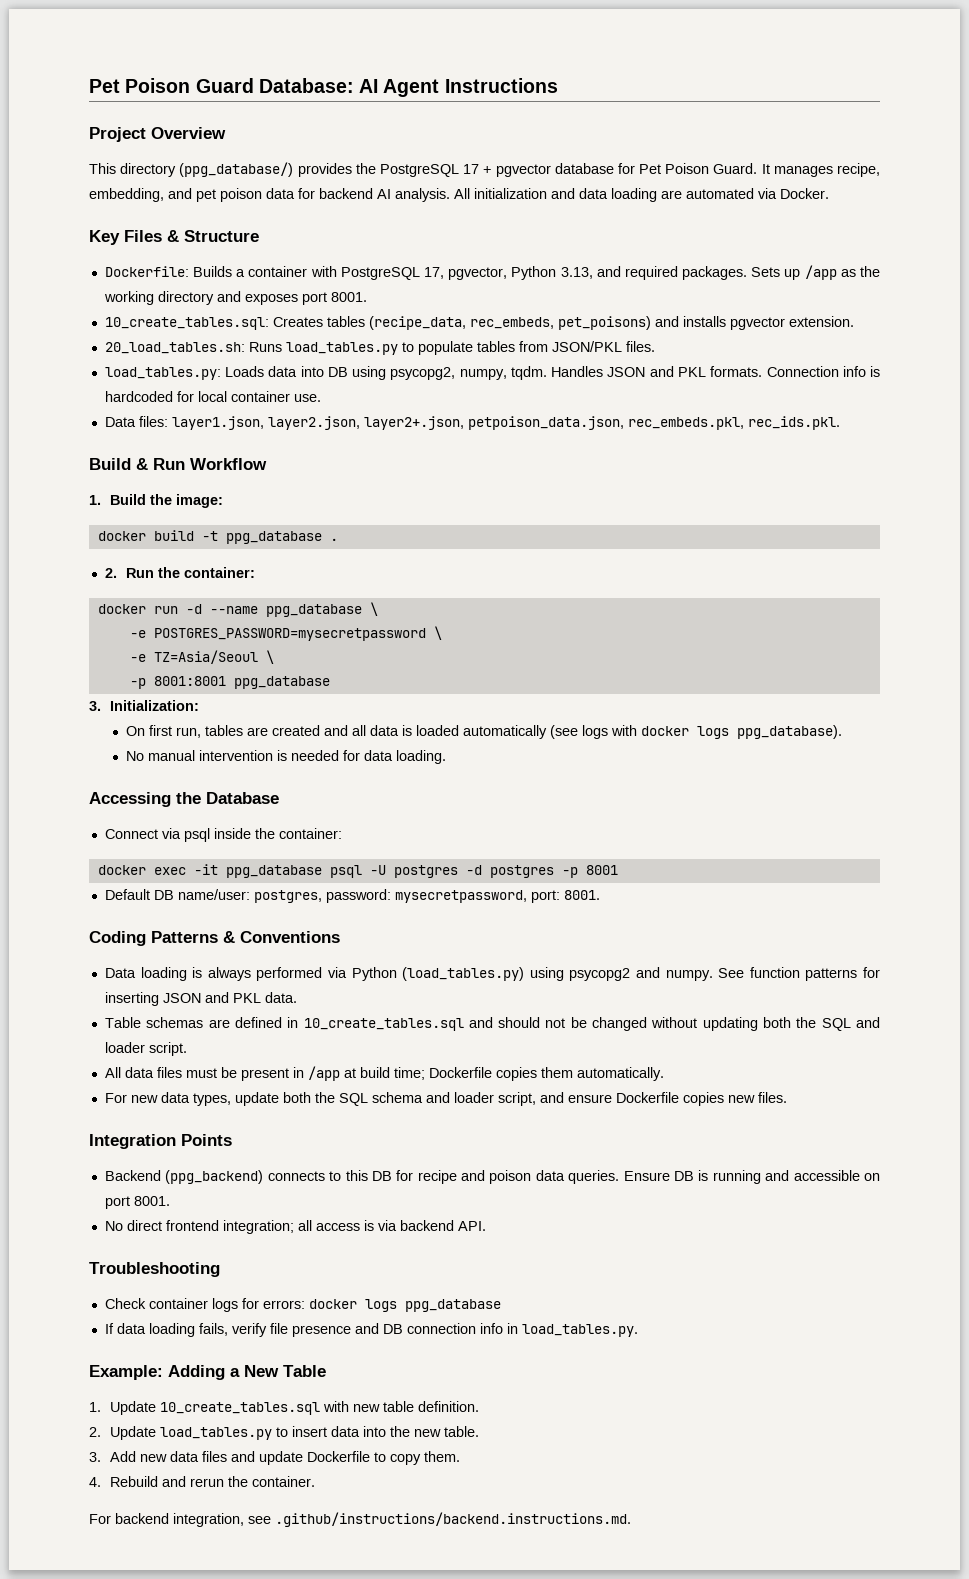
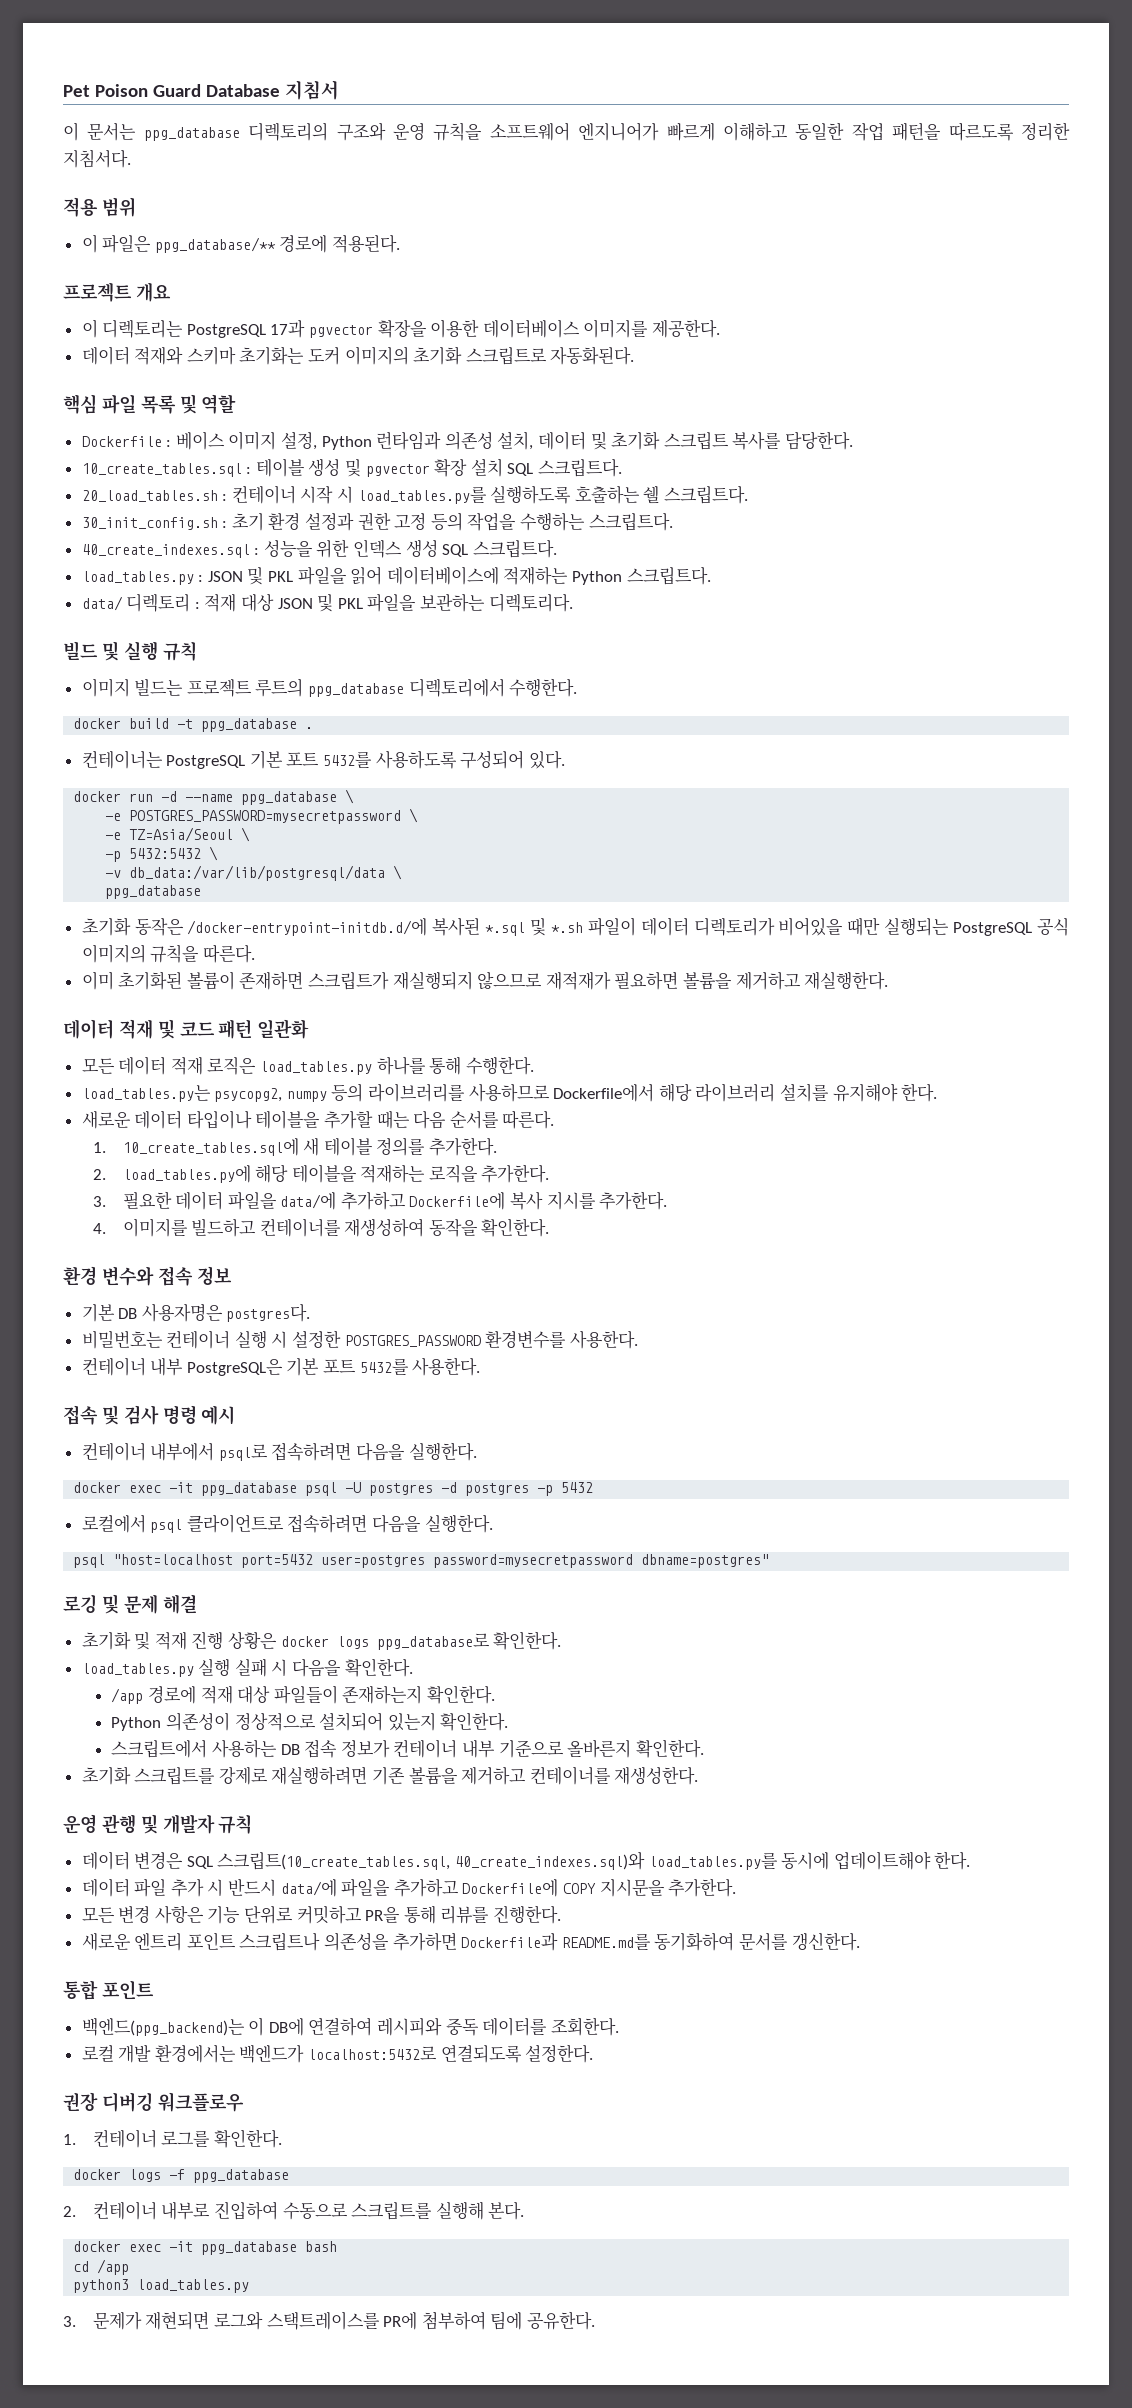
[258,78,558,97] [89,127,226,142] [89,162,880,177] [89,188,829,202] [89,230,259,245] [104,265,880,280] [103,291,367,305] [104,316,854,330] [104,341,655,355] [104,366,880,380] [104,391,321,402] [104,416,840,430] [89,458,267,470] [89,494,223,508] Database: AI Agent Instructions // Project Overview // This directory (ppg_database/) provides the PostgreSQL 17 + pgvector database for Pet Poison Guard. It manages recipe, embedding, and pet poison data for backend AI analysis. All initialization and data loading are automated via Docker. // Key Files & Structure // Dockerfile: Builds a container with PostgreSQL 17, pgvector, Python 3.13, and required packages. Sets up /app as the working directory and exposes port 8001. // 10_create_tables.sql: Creates tables (recipe_data, rec_embeds, pet_poisons) and installs pgvector extension. // 20_load_tables.sh: Runs load_tables.py to populate tables from JSON/PKL files. // load_tables.py: Loads data into DB using psycopg2, numpy, tqdm. Handles JSON and PKL formats. Connection info is hardcoded for local container use. // Data files: layer1.json, layer2.json, layer2+.json, petpoison_data.json, rec_embeds.pkl, rec_ids.pkl. // Build & Run Workflow // 1. Build the image: -> [205,80,339,100] [63,122,1070,141] [63,149,131,168] [63,197,136,217] [81,234,401,253] [63,282,171,302] [81,319,721,338] [81,346,635,365] [63,394,237,414] [81,431,853,450] [81,458,623,477] [81,485,749,504] [81,512,673,531] [81,539,557,558] [81,566,711,585] [81,593,573,612] [63,641,197,661] [81,678,578,697] Database 지침서 // 이 문서는 ppg_database 디렉토리의 구조와 운영 규칙을 소프트웨어 엔지니어가 빠르게 이해하고 동일한 작업 패턴을 따르도록 정리한 지침서다. // 적용 범위 // 이 파일은 ppg_database/** 경로에 적용된다. // 프로젝트 개요 // 이 디렉토리는 PostgreSQL 17과 pgvector 확장을 이용한 데이터베이스 이미지를 제공한다. // 데이터 적재와 스키마 초기화는 도커 이미지의 초기화 스크립트로 자동화된다. // 핵심 파일 목록 및 역할 // Dockerfile : 베이스 이미지 설정, Python 런타임과 의존성 설치, 데이터 및 초기화 스크립트 복사를 담당한다. // 10_create_tables.sql : 테이블 생성 및 pgvector 확장 설치 SQL 스크립트다. // 20_load_tables.sh : 컨테이너 시작 시 load_tables.py를 실행하도록 호출하는 쉘 스크립트다. // 30_init_config.sh : 초기 환경 설정과 권한 고정 등의 작업을 수행하는 스크립트다. // 40_create_indexes.sql : 성능을 위한 인덱스 생성 SQL 스크립트다. // load_tables.py : JSON 및 PKL 파일을 읽어 데이터베이스에 적재하는 Python 스크립트다. // data/ 디렉토리 : 적재 대상 JSON 및 PKL 파일을 보관하는 디렉토리다. // 빌드 및 실행 규칙 // 이미지 빌드는 프로젝트 루트의 ppg_database 디렉토리에서 수행한다.
[104,567,255,578] 2. Run the container: -> [81,750,565,769] 컨테이너는 PostgreSQL 기본 포트 5432를 사용하도록 구성되어 있다.
[153,676,330,689] [89,700,199,711] [125,725,842,739] [125,750,446,764] [89,792,279,807] [104,828,342,842] 8001:8001 ppg_database // 3. Initialization: // On first run, tables are created and all data is loaded automatically (see logs with docker logs ppg_database). // No manual intervention is needed for data loading. // Accessing the Database // Connect via psql inside the container: -> [129,846,219,861] [105,865,403,881] [105,885,202,899] [81,917,1069,936] [81,944,255,963] [81,971,889,990] [63,1019,310,1039] [81,1056,534,1075] [81,1083,938,1102] [81,1110,555,1129] [92,1137,497,1156] [92,1164,550,1183] [92,1191,668,1210] [92,1218,550,1237] [63,1266,232,1286] [81,1303,311,1322] [81,1330,638,1349] [81,1357,481,1376] [63,1405,236,1425] [81,1442,477,1461] 5432:5432 \ // -v db_data:/var/lib/postgresql/data \ // ppg_database // 초기화 동작은 /docker-entrypoint-initdb.d/에 복사된 *.sql 및 *.sh 파일이 데이터 디렉토리가 비어있을 때만 실행되는 PostgreSQL 공식 이미지의 규칙을 따른다. // 이미 초기화된 볼륨이 존재하면 스크립트가 재실행되지 않으므로 재적재가 필요하면 볼륨을 제거하고 재실행한다. // 데이터 적재 및 코드 패턴 일관화 // 모든 데이터 적재 로직은 load_tables.py 하나를 통해 수행한다. // load_tables.py는 psycopg2, numpy 등의 라이브러리를 사용하므로 Dockerfile에서 해당 라이브러리 설치를 유지해야 한다. // 새로운 데이터 타입이나 테이블을 추가할 때는 다음 순서를 따른다. // 1. 10_create_tables.sql에 새 테이블 정의를 추가한다. // 2. load_tables.py에 해당 테이블을 적재하는 로직을 추가한다. // 3. 필요한 데이터 파일을 data/에 추가하고 Dockerfile에 복사 지시를 추가한다. // 4. 이미지를 빌드하고 컨테이너를 재생성하여 동작을 확인한다. // 환경 변수와 접속 정보 // 기본 DB 사용자명은 postgres다. // 비밀번호는 컨테이너 실행 시 설정한 POSTGRES_PASSWORD 환경변수를 사용한다. // 컨테이너 내부 PostgreSQL은 기본 포트 5432를 사용한다. // 접속 및 검사 명령 예시 // 컨테이너 내부에서 psql로 접속하려면 다음을 실행한다.
[585,865,618,875] [104,889,600,903] [89,931,340,946] [104,967,881,981] [104,992,297,1006] [104,1017,880,1031] [104,1042,187,1056] [104,1066,664,1081] [104,1092,787,1106] [89,1134,232,1149] [104,1170,880,1184] [104,1196,170,1209] [104,1220,486,1234] [89,1262,220,1277] [104,1298,501,1312] [104,1323,638,1337] [89,1365,326,1380] [89,1401,479,1415] [89,1426,479,1440] [89,1451,460,1465] [89,1476,315,1487] [89,1512,631,1527] 8001 // Default DB name/user: postgres, password: mysecretpassword, port: 8001. // Coding Patterns & Conventions // Data loading is always performed via Python (load_tables.py) using psycopg2 and numpy. See function patterns for inserting JSON and PKL data. // Table schemas are defined in 10_create_tables.sql and should not be changed without updating both the SQL and loader script. // All data files must be present in /app at build time; Dockerfile copies them automatically. // For new data types, update both the SQL schema and loader script, and ensure Dockerfile copies new files. // Integration Points // Backend (ppg_backend) connects to this DB for recipe and poison data queries. Ensure DB is running and accessible on port 8001. // No direct frontend integration; all access is via backend API. // Troubleshooting // Check container logs for errors: docker logs ppg_database // If data loading fails, verify file presence and DB connection info in load_tables.py. // Example: Adding a New Table // 1. Update 10_create_tables.sql with new table definition. // 2. Update load_tables.py to insert data into the new table. // 3. Add new data files and update Dockerfile to copy them. // 4. Rebuild and rerun the container. // For backend integration, see .github/instructions/backend.instructions.md. -> [561,1482,594,1493] [81,1514,493,1533] [73,1554,770,1568] [63,1594,197,1614] [81,1631,562,1650] [81,1658,413,1677] [111,1685,495,1704] [111,1712,509,1731] [111,1739,704,1758] [81,1766,699,1785] [63,1814,253,1834] [81,1851,971,1870] [81,1878,737,1897] [81,1905,562,1924] [81,1932,860,1951] [63,1980,154,2000] [81,2017,619,2036] [81,2044,594,2063] [63,2092,244,2112] [63,2129,282,2148] [73,2169,290,2183] [63,2201,525,2220] [73,2241,338,2255] [73,2259,130,2275] [73,2279,250,2293] [63,2311,595,2330] 5432 // 로컬에서 psql 클라이언트로 접속하려면 다음을 실행한다. // psql "host=localhost port=5432 user=postgres password=mysecretpassword dbname=postgres" // 로깅 및 문제 해결 // 초기화 및 적재 진행 상황은 docker logs ppg_database로 확인한다. // load_tables.py 실행 실패 시 다음을 확인한다. // /app 경로에 적재 대상 파일들이 존재하는지 확인한다. // Python 의존성이 정상적으로 설치되어 있는지 확인한다. // 스크립트에서 사용하는 DB 접속 정보가 컨테이너 내부 기준으로 올바른지 확인한다. // 초기화 스크립트를 강제로 재실행하려면 기존 볼륨을 제거하고 컨테이너를 재생성한다. // 운영 관행 및 개발자 규칙 // 데이터 변경은 SQL 스크립트(10_create_tables.sql, 40_create_indexes.sql)와 load_tables.py를 동시에 업데이트해야 한다. // 데이터 파일 추가 시 반드시 data/에 파일을 추가하고 Dockerfile에 COPY 지시문을 추가한다. // 모든 변경 사항은 기능 단위로 커밋하고 PR을 통해 리뷰를 진행한다. // 새로운 엔트리 포인트 스크립트나 의존성을 추가하면 Dockerfile과 README.md를 동기화하여 문서를 갱신한다. // 통합 포인트 // 백엔드(ppg_backend)는 이 DB에 연결하여 레시피와 중독 데이터를 조회한다. // 로컬 개발 환경에서는 백엔드가 localhost:5432로 연결되도록 설정한다. // 권장 디버깅 워크플로우 // 1. 컨테이너 로그를 확인한다. // docker logs -f ppg_database // 2. 컨테이너 내부로 진입하여 수동으로 스크립트를 실행해 본다. // docker exec -it ppg_database bash // cd /app // python3 load_tables.py // 3. 문제가 재현되면 로그와 스택트레이스를 PR에 첨부하여 팀에 공유한다.

